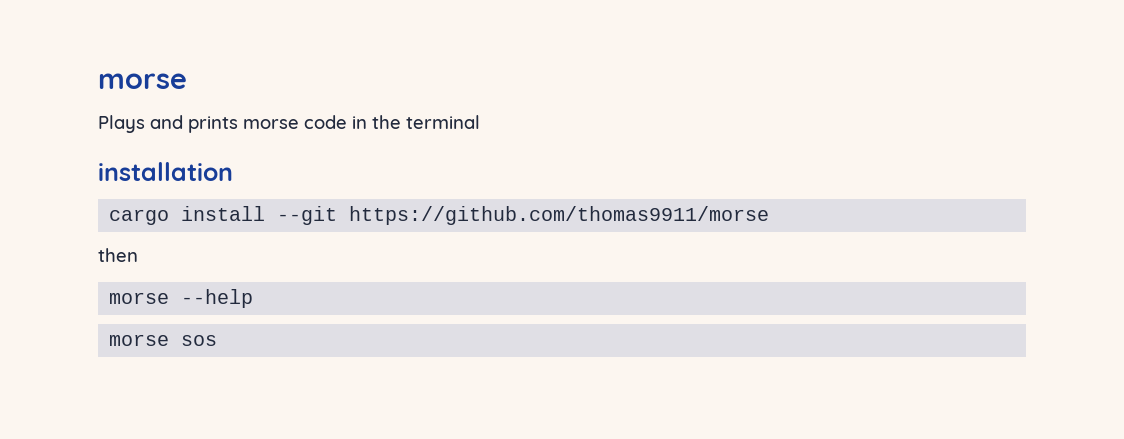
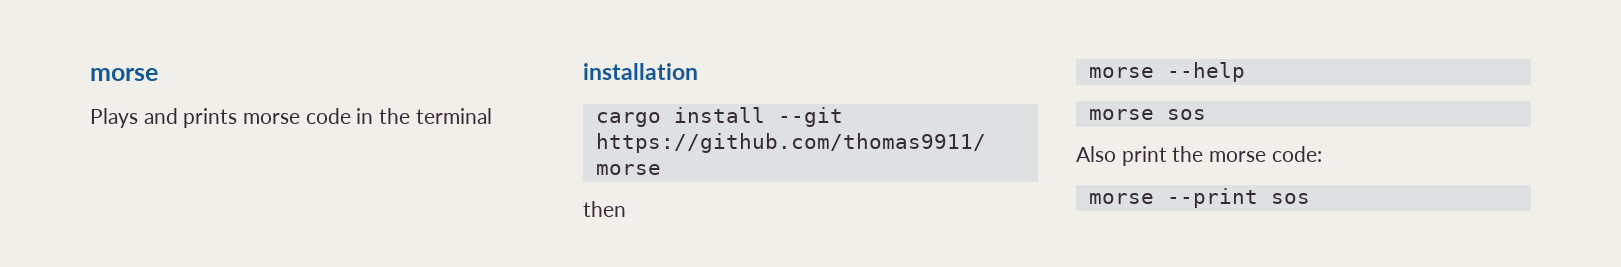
(218, 340) none -> [1076,146,1322,166] [1088,188,1310,208] // Also print the morse code: // morse --print sos

